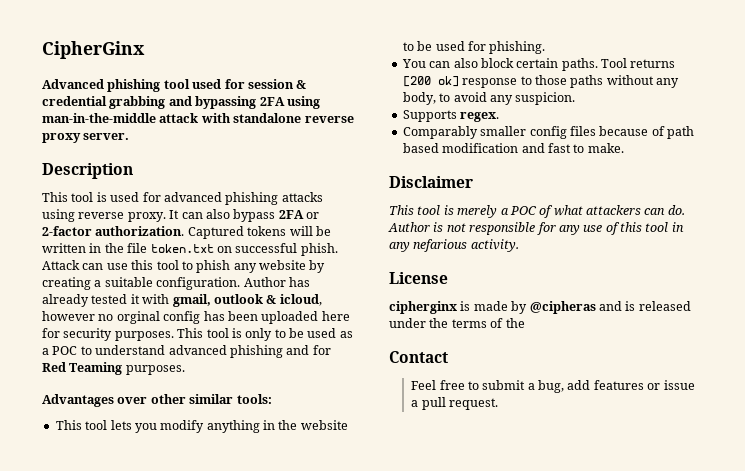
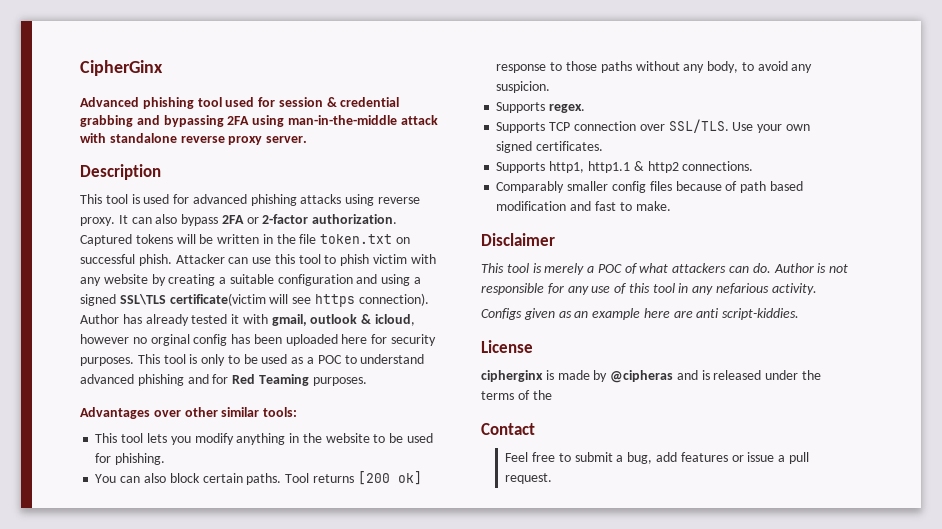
[42,260,80,270] Attack -> [175,254,225,264] Attacker
(231, 266) none -> [373,254,436,264] victim with
[156,277,241,290] configuration. -> [277,274,422,286] [80,293,429,307] configuration and using a signed SSL\TLS certificate(victim will see https connection).
(500, 117) none -> [496,119,810,133] [496,141,604,153] [496,161,754,173] // Supports TCP connection over SSL/TLS. Use your own signed certificates. // Supports http1, http1.1 & http2 connections.
(519, 245) none -> [481,308,800,320] // Configs given as an example here are anti script-kiddies.

